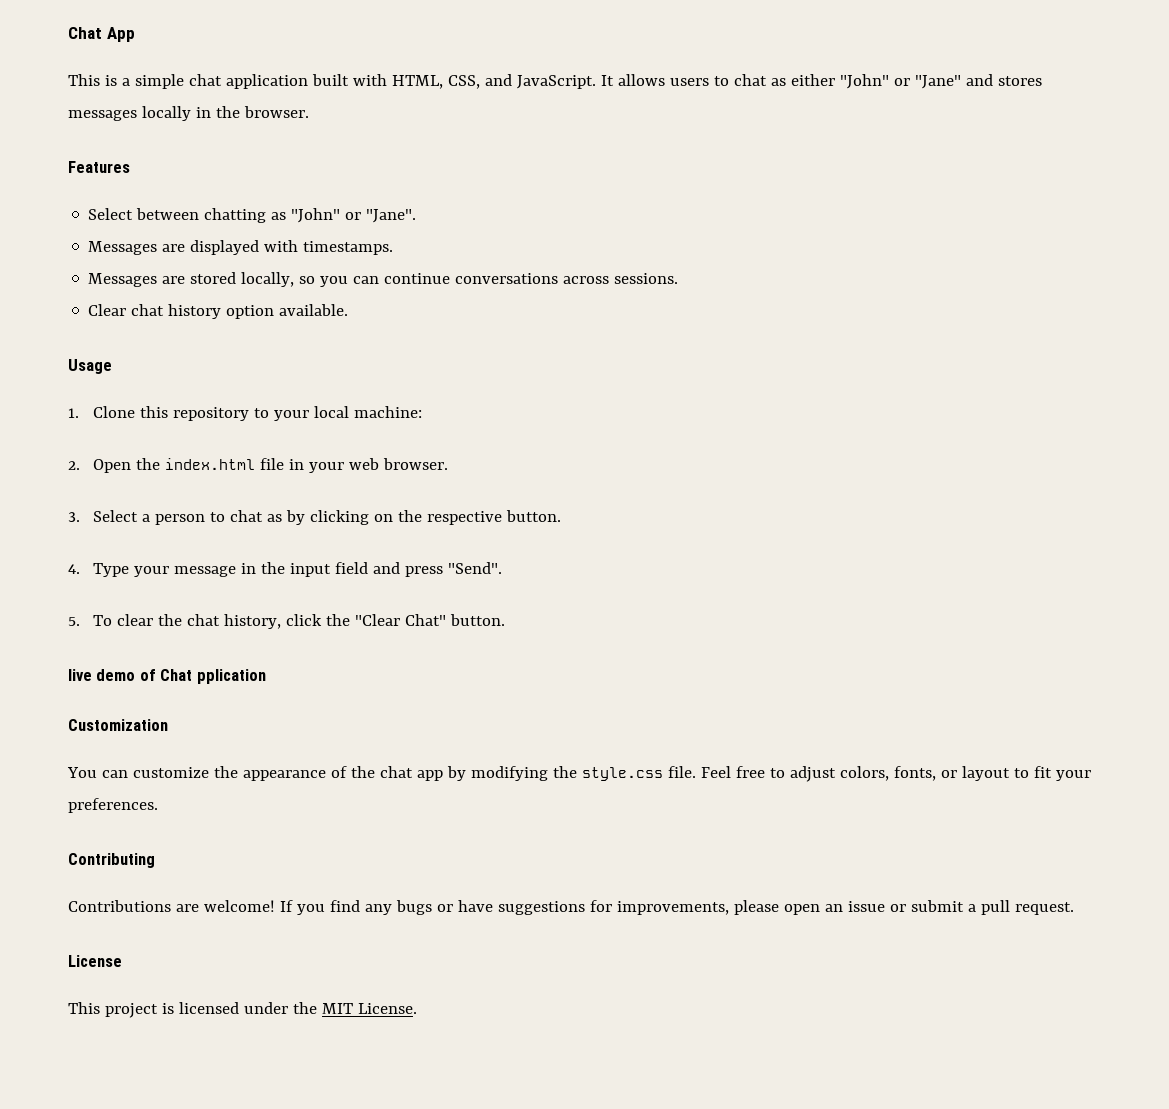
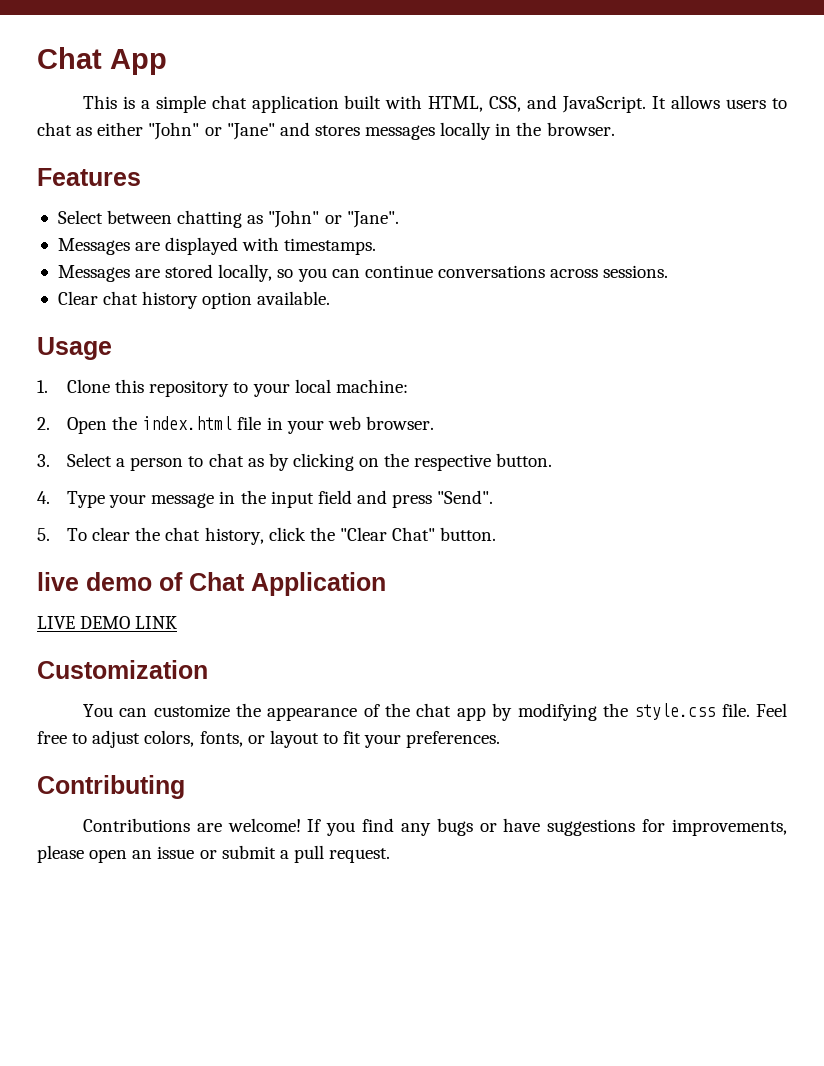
[196,669,266,684] pplication -> [251,572,386,596] [37,616,178,629] Application // LIVE DEMO LINK
[68,955,122,967] [68,1002,417,1018] // License // This project is licensed under the MIT License. -> (391, 855) none

